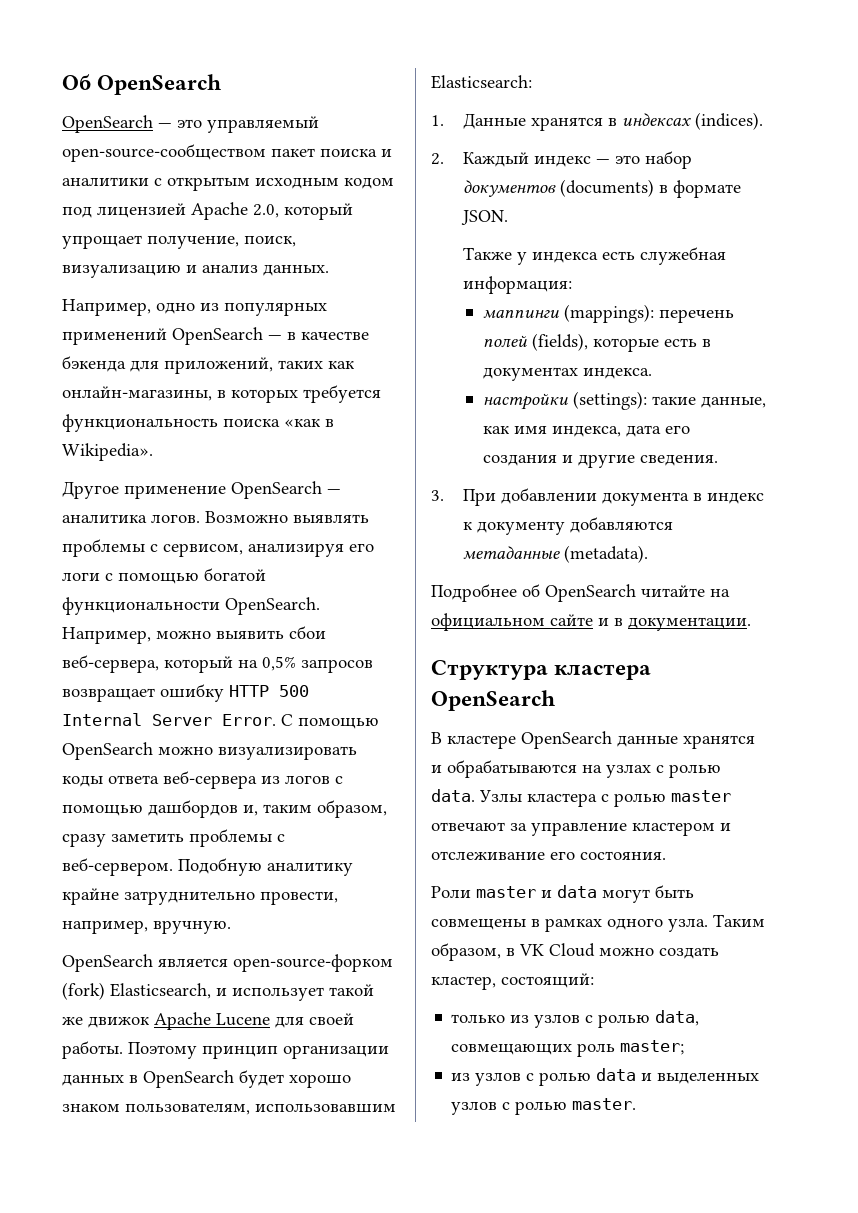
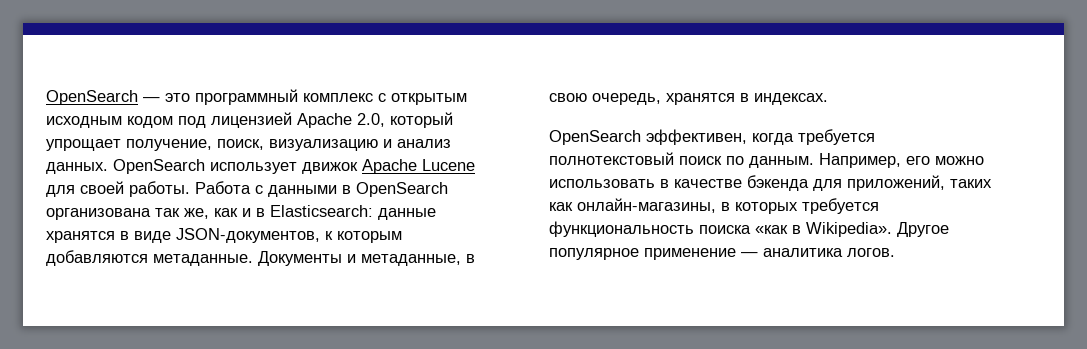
[62,74,223,95] Об OpenSearch // -> (46, 97) none
[207,116,319,133] [62,144,392,162] [62,177,149,186] управляемый open-source-сообществом пакет поиска и аналитики -> [195,89,373,105] программный комплекс
[62,299,327,316] [62,327,282,345] // Например, одно из популярных применений OpenSearch — -> [113,159,475,174] [46,181,448,197] [46,205,436,220] [46,228,402,243] [46,250,475,266] [549,93,828,105] [549,129,875,145] [549,152,984,168] [549,179,655,188] OpenSearch использует движок Apache Lucene для своей работы. Работа с данными в OpenSearch организована так же, как и в Elasticsearch: данные хранятся в виде JSON-документов, к которым добавляются метаданные. Документы и метаданные, в свою очередь, хранятся в индексах. // OpenSearch эффективен, когда требуется полнотекстовый поиск по данным. Например, его можно использовать
[62,481,341,499] [62,511,369,523] [62,539,374,557] [62,568,266,584] [62,597,320,615] [62,626,326,644] [62,655,373,673] [62,684,309,702] [62,713,379,729] [62,742,357,760] [62,771,343,789] [62,800,387,818] [62,829,285,847] [62,858,353,876] [62,888,338,905] [62,920,231,934] [62,954,393,972] [62,982,374,1001] [62,1012,354,1030] [62,1041,389,1059] [62,1070,351,1088] [62,1103,396,1115] [431,75,532,89] [431,112,763,131] [431,151,692,169] [462,179,741,198] [460,210,508,225] [462,247,726,265] [462,276,572,294] [482,304,734,323] [482,333,711,352] [482,367,652,381] [482,391,766,410] [482,425,690,437] [482,454,718,468] [431,488,764,506] [462,517,673,535] [462,545,648,563] [431,584,730,602] [431,613,751,631] [431,660,652,680] [431,690,556,711] [431,731,755,749] [431,760,721,778] [431,789,731,807] [431,822,731,836] [431,851,666,860] [431,885,694,903] [431,914,765,932] [431,943,719,961] [431,973,594,990] [451,1010,700,1028] [451,1040,685,1057] [451,1068,760,1086] [451,1098,637,1115] // Другое применение OpenSearch — аналитика логов. Возможно выявлять проблемы с сервисом, анализируя его логи с помощью богатой функциональности OpenSearch. Например, можно выявить сбои веб-сервера, который на 0,5% запросов возвращает ошибку HTTP 500 Internal Server Error. С помощью OpenSearch можно визуализировать коды ответа веб-сервера из логов с помощью дашбордов и, таким образом, сразу заметить проблемы с веб-сервером. Подобную аналитику крайне затруднительно провести, например, вручную. // OpenSearch является open-source-форком (fork) Elasticsearch, и использует такой же движок Apache Lucene для своей работы. Поэтому принцип организации данных в OpenSearch будет хорошо знаком пользователям, использовавшим Elasticsearch: // 1. Данные хранятся в индексах (indices). // 2. Каждый индекс — это набор документов (documents) в формате JSON. // Также у индекса есть служебная информация: // маппинги (mappings): перечень полей (fields), которые есть в документах индекса. // настройки (settings): такие данные, как имя индекса, дата его создания и другие сведения. // 3. При добавлении документа в индекс к документу добавляются метаданные (metadata). // Подробнее об OpenSearch читайте на официальном сайте и в документации. // Структура кластера OpenSearch // В кластере OpenSearch данные хранятся и обрабатываются на узлах с ролью data. Узлы кластера с ролью master отвечают за управление кластером и отслеживание его состояния. // Роли master и data могут быть совмещены в рамках одного узла. Таким образом, в VK Cloud можно создать кластер, состоящий: // только из узлов с ролью data, совмещающих роль master; // из узлов с ролью data и выделенных узлов с ролью master. -> [897,222,949,237] [549,248,895,260] Другое популярное применение — аналитика логов.

